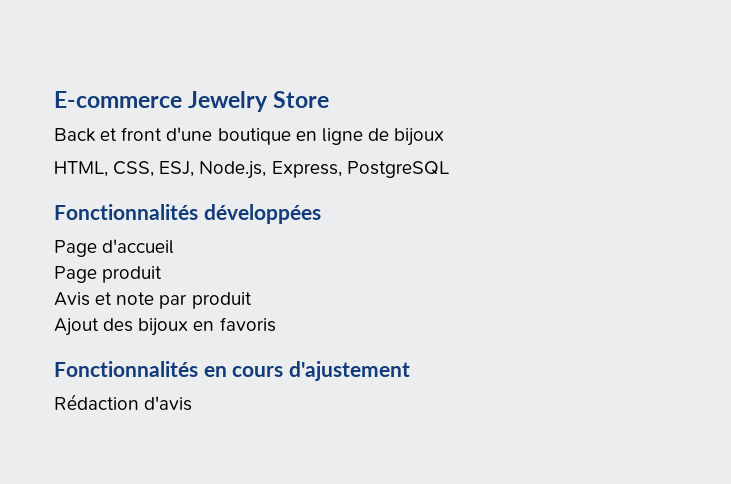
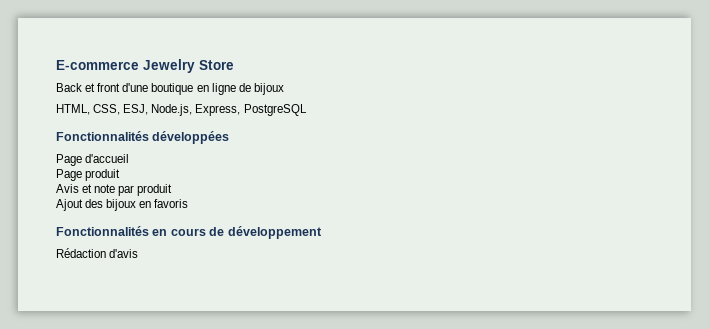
[289,361,411,381] d'ajustement -> [209,226,322,239] de développement

